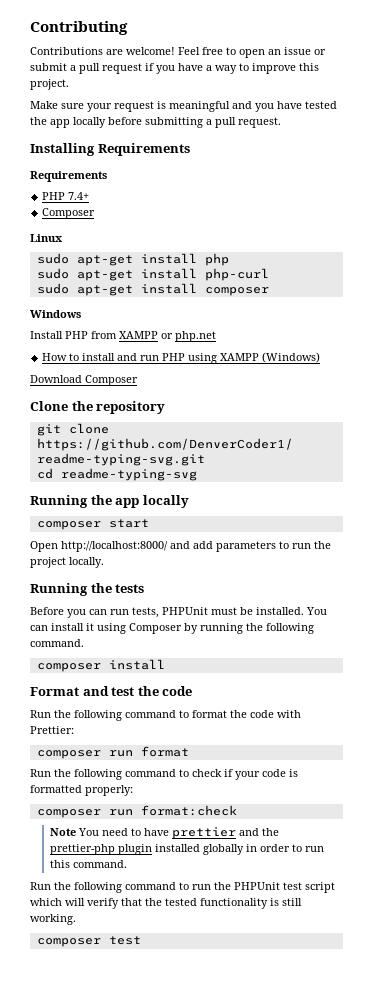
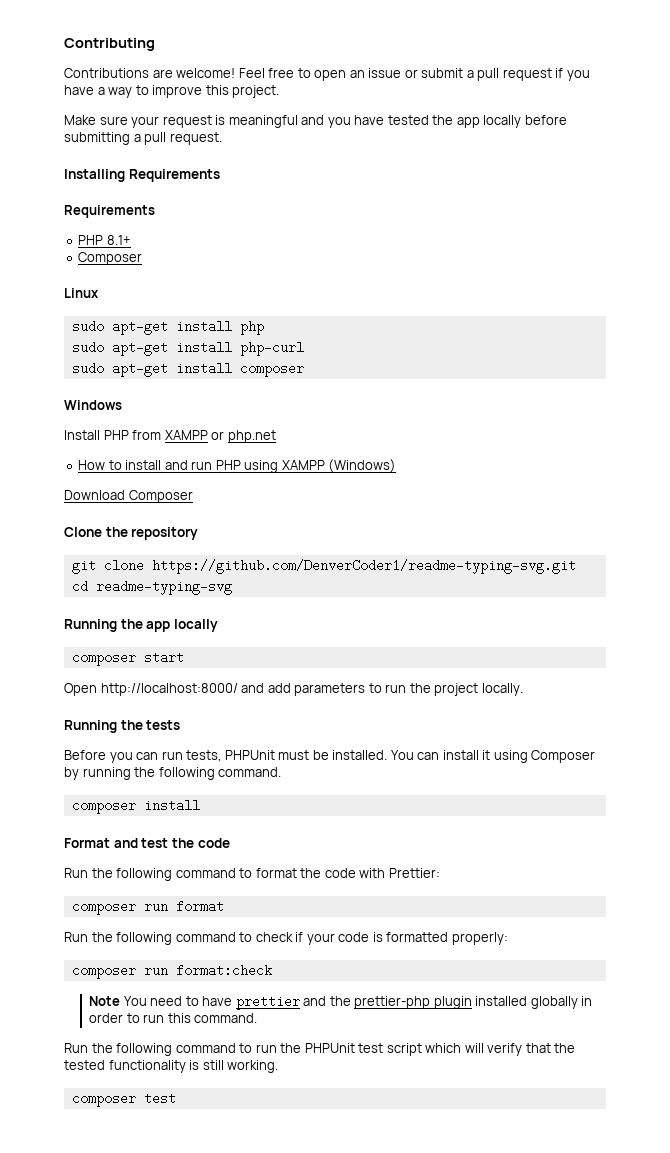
[68,192,90,200] 7.4+ -> [106,235,131,245] 8.1+

